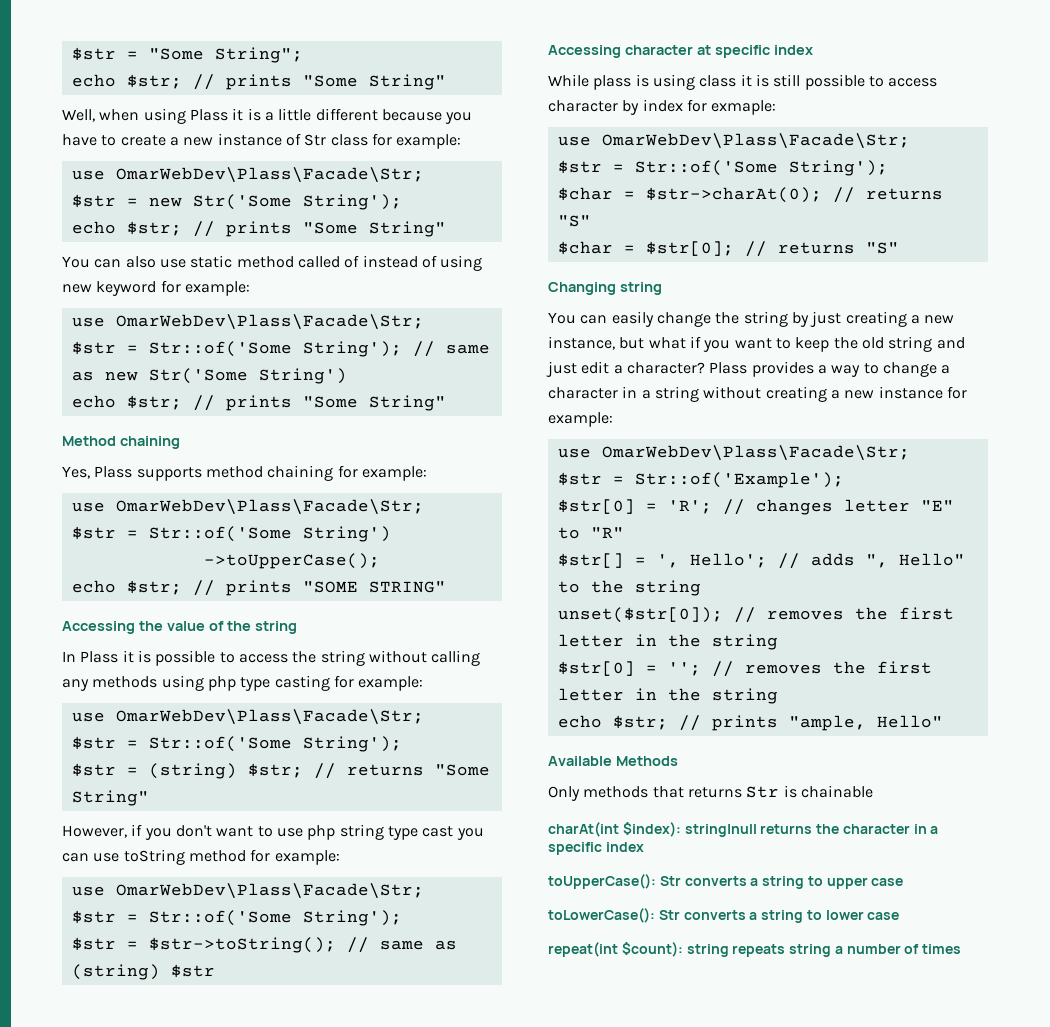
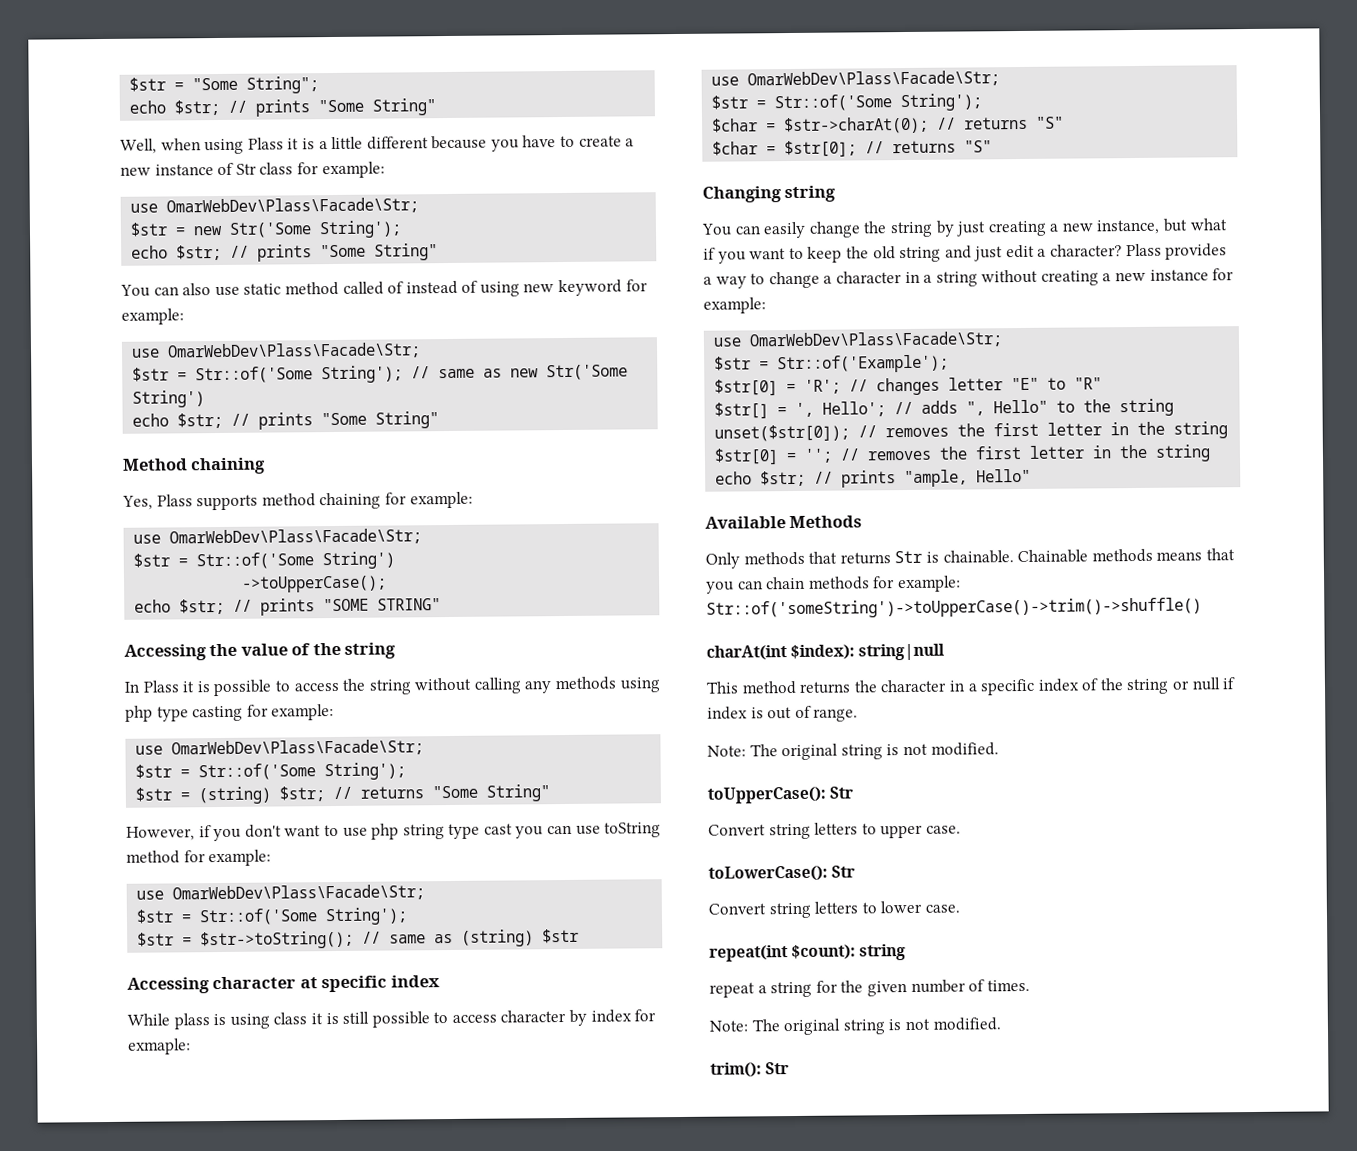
[800,785,873,798] chainable -> [942,548,1235,564] [706,575,961,594] [706,597,1202,619] chainable. Chainable methods means that you can chain methods for example: Str::of('someString')->toUpperCase()->trim()->shuffle()
(757, 830) none -> [706,680,797,695] // This method
(644, 847) none -> [1081,677,1237,695] [707,705,859,722] [707,742,999,761] of the string or null if index is out of range. // Note: The original string is not modified.
[684,876,805,889] converts a string -> [708,822,859,840] // Convert string letters
[871,878,904,886] case -> [925,825,961,834] case.
[683,910,804,923] converts a string -> [708,901,859,919] // Convert string letters
[867,912,900,920] case -> [924,904,960,913] case.
[732,944,962,957] repeats string a number of times -> [709,979,1030,998] [709,1017,1001,1036] [710,1062,790,1078] // repeat a string for the given number of times. // Note: The original string is not modified. // trim(): Str

